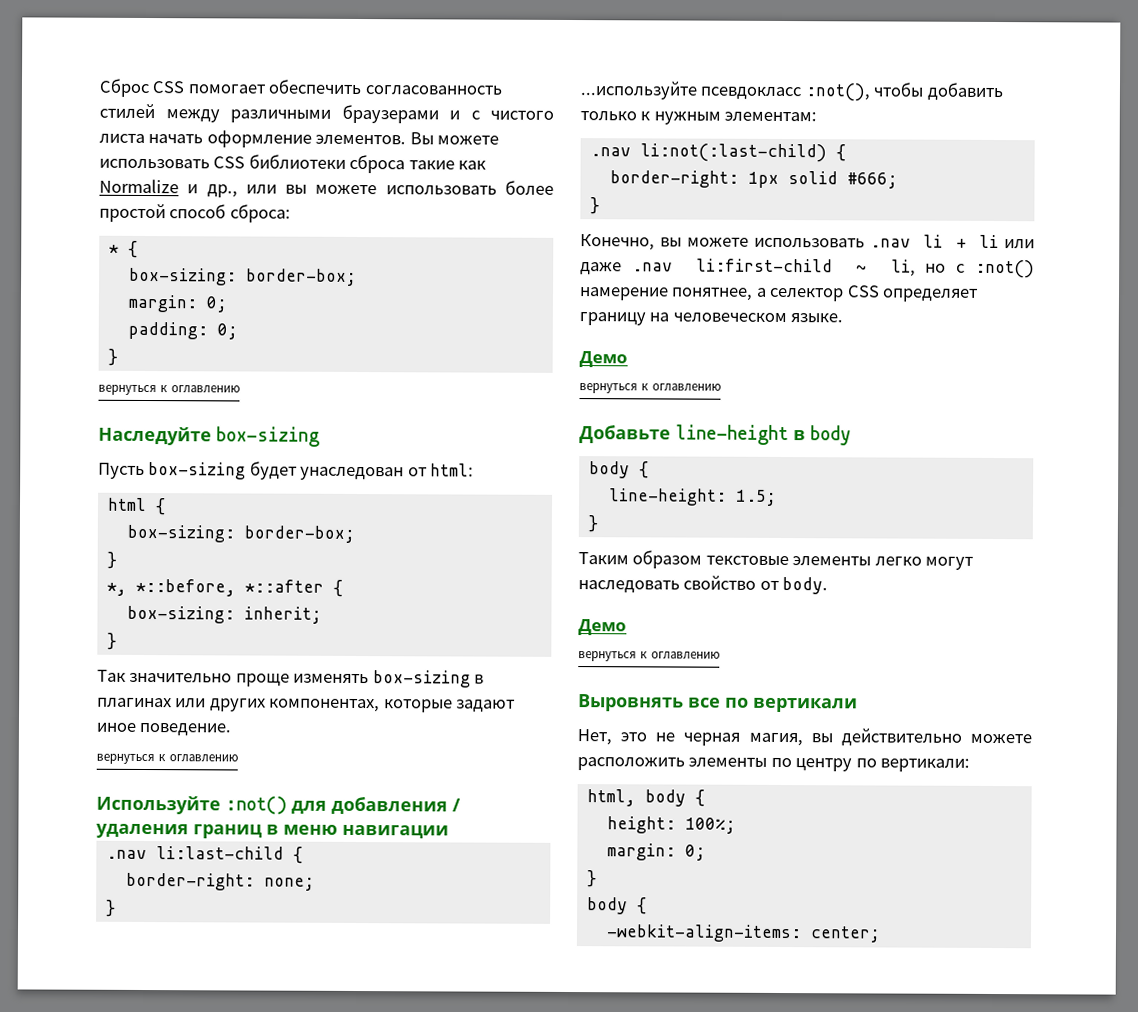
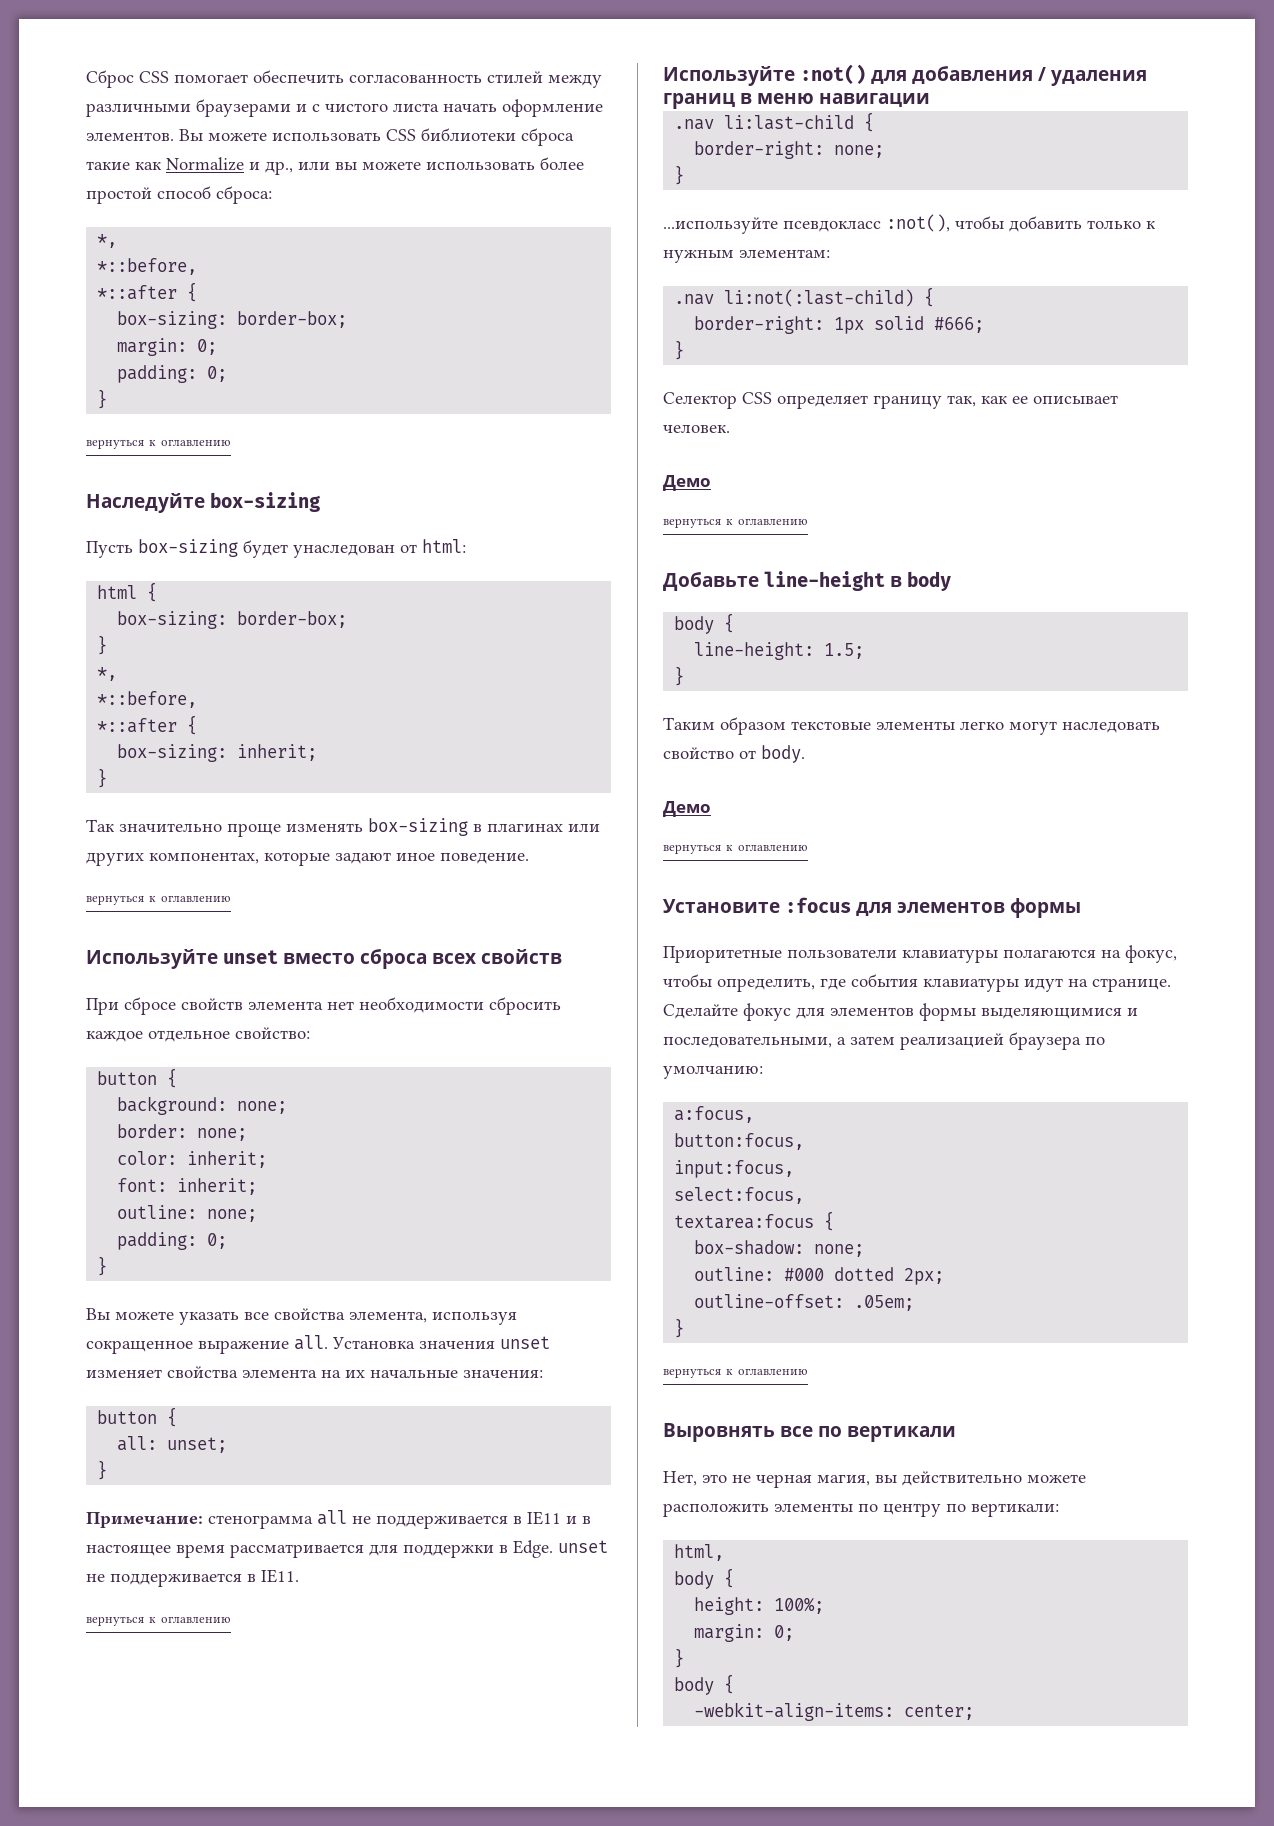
[108,244,119,254] * -> [97,234,118,248] [97,258,198,275] [97,285,178,300] *, // *::before, // *::after
[135,578,236,597] *::before, -> [97,691,198,708] // *::before, //
(238, 758) none -> [86,949,562,969] [86,997,561,1015] [86,1027,310,1042] [97,1068,178,1088] [117,1096,288,1115] [117,1124,248,1141] [117,1151,268,1168] [117,1178,258,1195] [117,1205,258,1222] [117,1232,228,1250] [97,1256,108,1276] [86,1308,517,1325] [86,1335,550,1354] [86,1366,543,1378] [97,1407,178,1427] [117,1436,228,1453] [97,1460,108,1480] [86,1510,591,1529] [86,1540,608,1558] [86,1569,299,1587] [86,1616,231,1626] // Используйте unset вместо сброса всех свойств // При сбросе свойств элемента нет необходимости сбросить каждое отдельное свойство: // button { // background: none; // border: none; // color: inherit; // font: inherit; // outline: none; // padding: 0; // } // Вы можете указать все свойства элемента, используя сокращенное выражение all. Установка значения unset изменяет свойства элемента на их начальные значения: // button { // all: unset; // } // Примечание: стенограмма all не поддерживается в IE11 и в настоящее время рассматривается для поддержки в Edge. unset не поддерживается в IE11. // вернуться к оглавлению
[580,234,1035,251] [580,258,1035,279] [579,285,979,302] [579,312,844,326] Конечно, вы можете использовать .nav li + li или даже .nav li:first-child ~ li, но с :not() намерение понятнее, а селектор CSS определяет границу на человеческом языке. -> [663,392,1118,409] [663,424,730,433] Селектор CSS определяет границу так, как ее описывает человек.
(720, 655) none -> [663,897,1081,918] [663,945,1177,963] [663,974,1171,992] [663,1003,1138,1021] [663,1032,1105,1050] [663,1065,763,1079] [674,1106,755,1123] [674,1133,805,1150] [674,1160,795,1178] [674,1187,805,1204] [674,1211,835,1231] [694,1240,865,1257] [694,1267,945,1285] [694,1294,915,1311] [674,1318,685,1338] [663,1368,808,1378] // Установите :focus для элементов формы // Приоритетные пользователи клавиатуры полагаются на фокус, чтобы определить, где события клавиатуры идут на странице. Сделайте фокус для элементов формы выделяющимися и последовательными, а затем реализацией браузера по умолчанию: // a:focus, // button:focus, // input:focus, // select:focus, // textarea:focus { // box-shadow: none; // outline: #000 dotted 2px; // outline-offset: .05em; // } // вернуться к оглавлению
(636, 798) none -> (725, 1552) //

